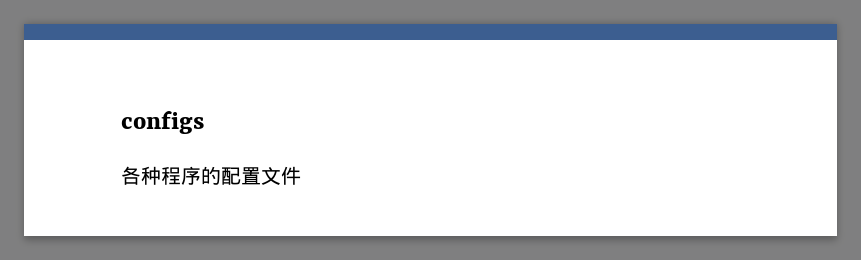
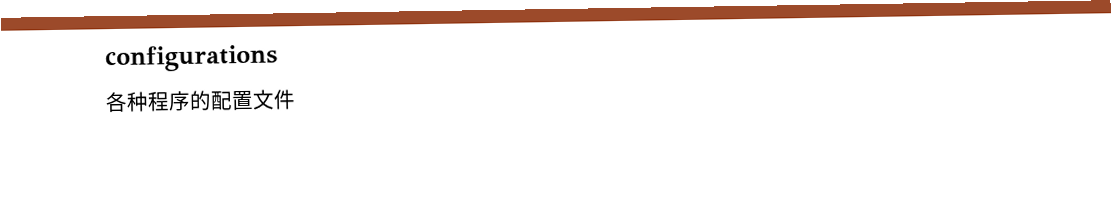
[121,111,204,134] configs -> [105,44,278,73] configurations

